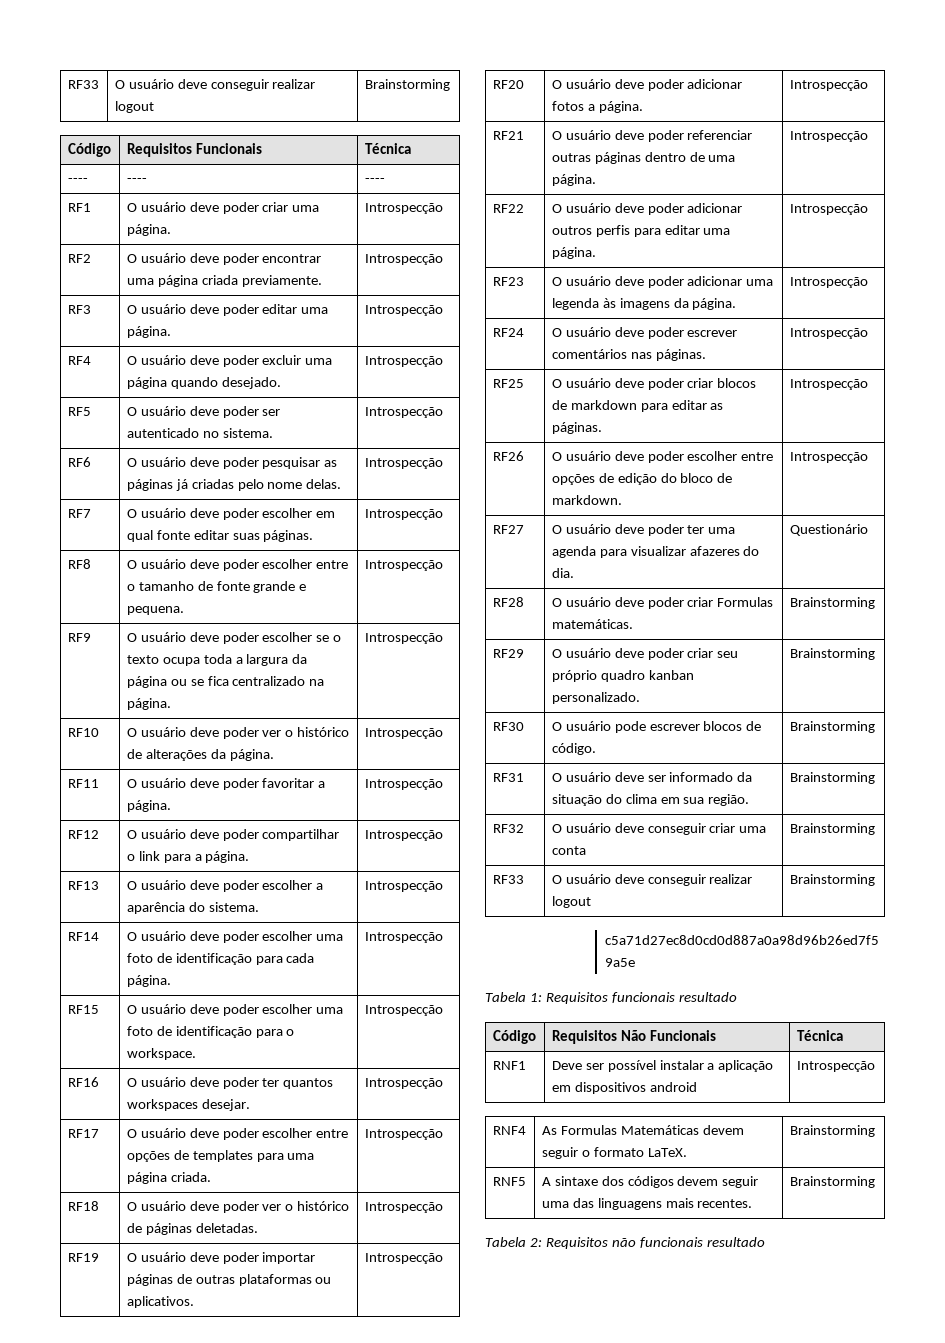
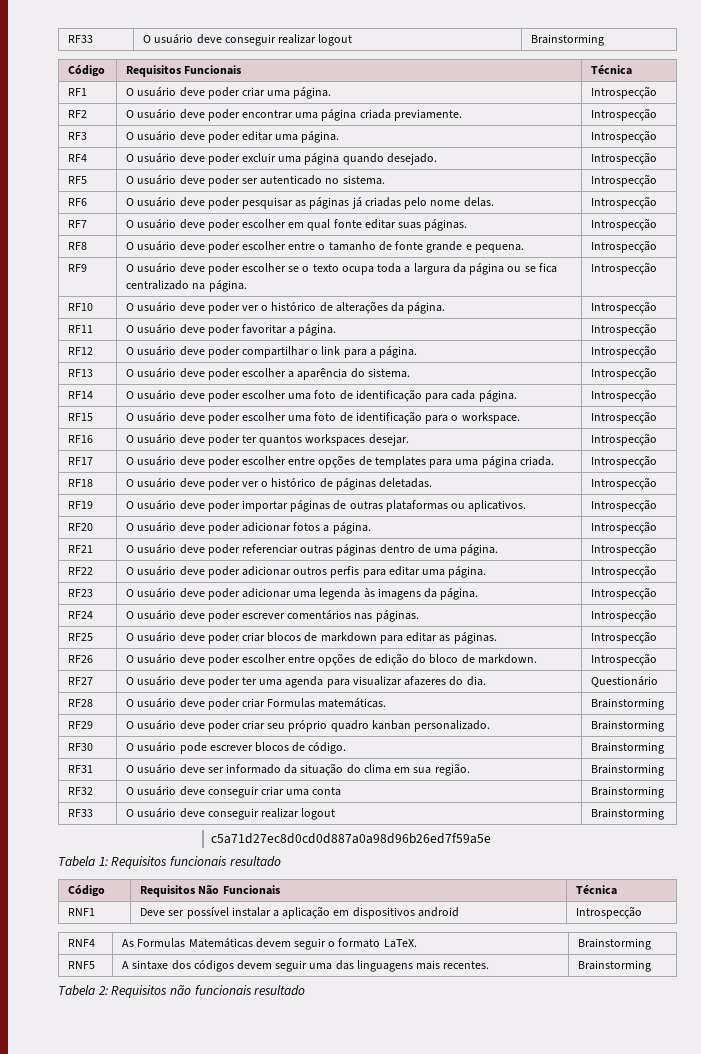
[67,178,88,183] [126,178,147,183] [364,178,385,183] // ---- | ---- | ---- -> (633, 70) none

